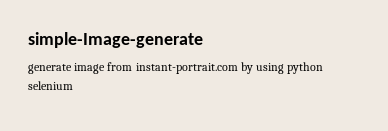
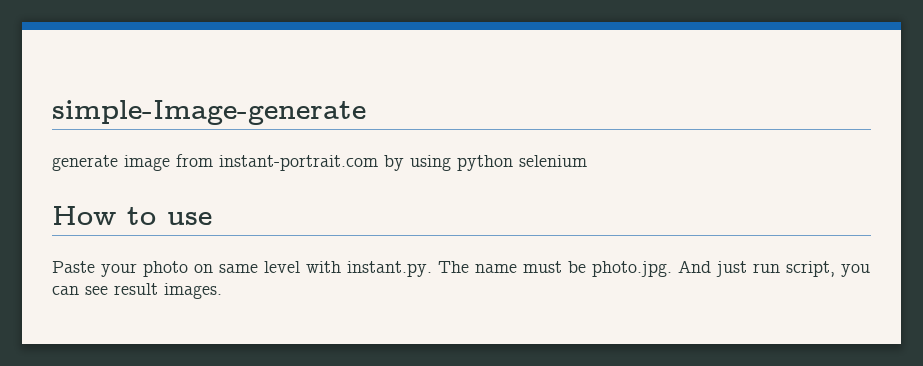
(73, 85) none -> [52,206,212,225] [52,260,870,277] [52,283,222,299] // How to use // Paste your photo on same level with instant.py. The name must be photo.jpg. And just run script, you can see result images.

